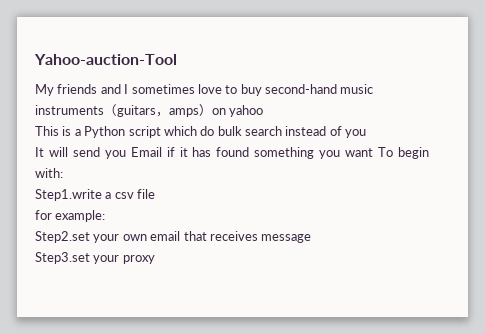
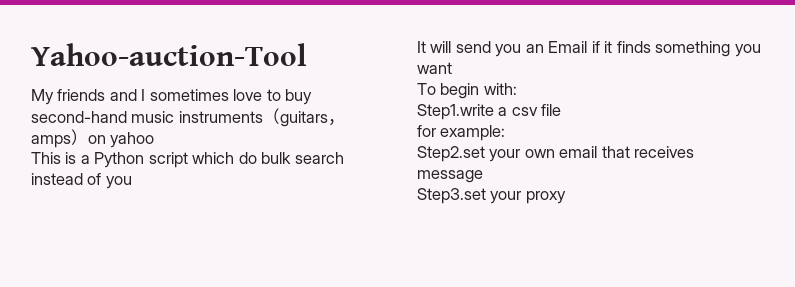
(126, 154) none -> [525,44,544,53] an
[192,147,250,157] has found -> [616,41,651,53] finds
(374, 152) none -> (452, 68) //

